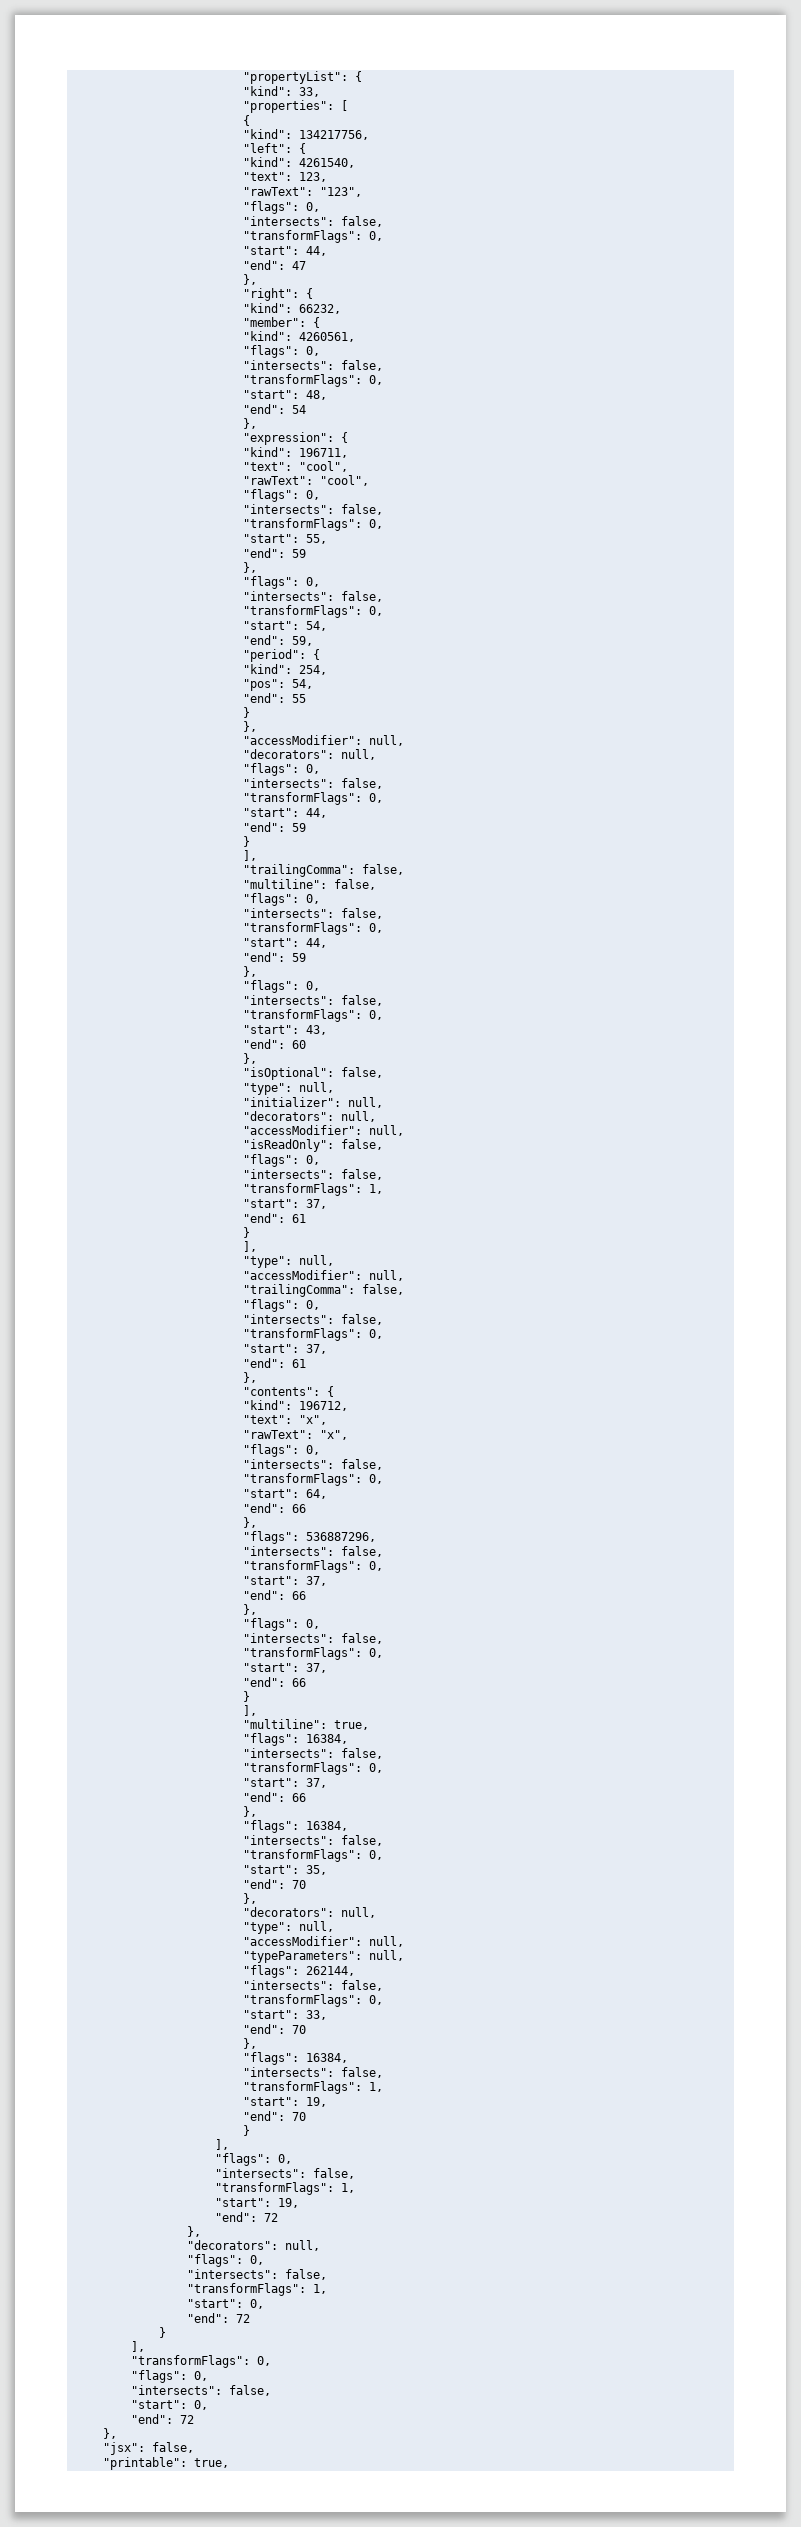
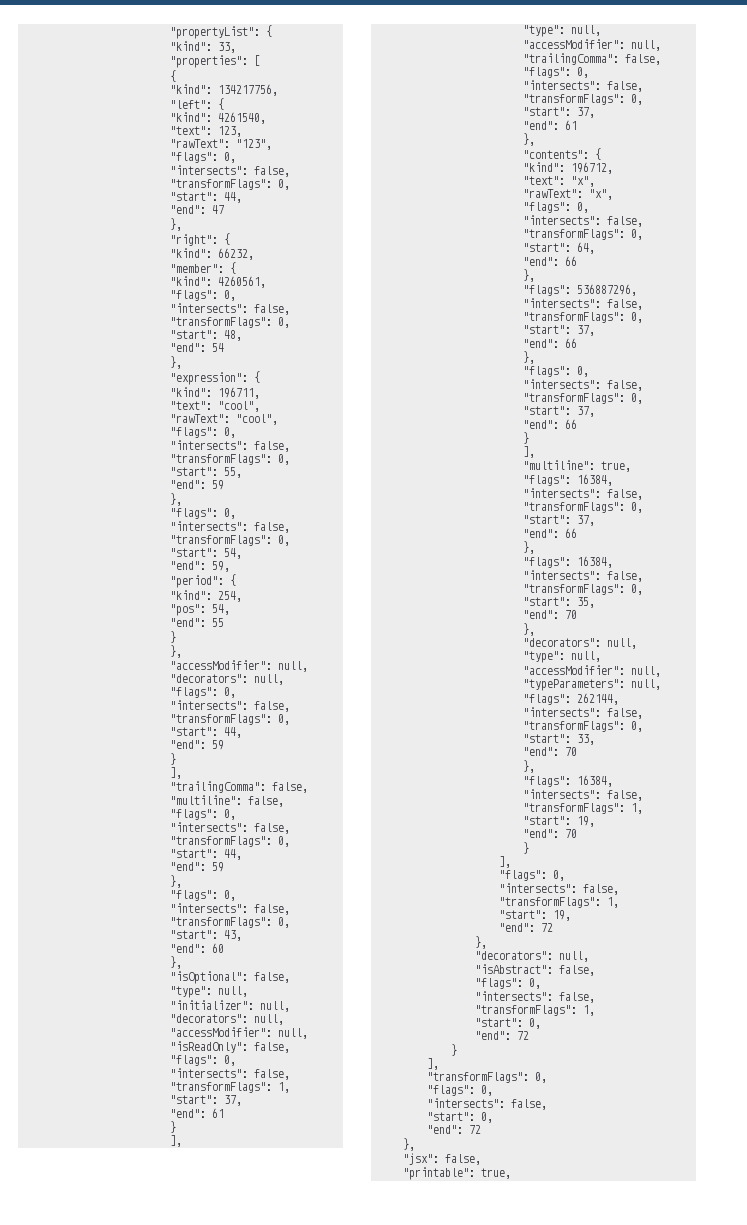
(320, 2245) none -> [474,964,595,976] // "isAbstract": false,

